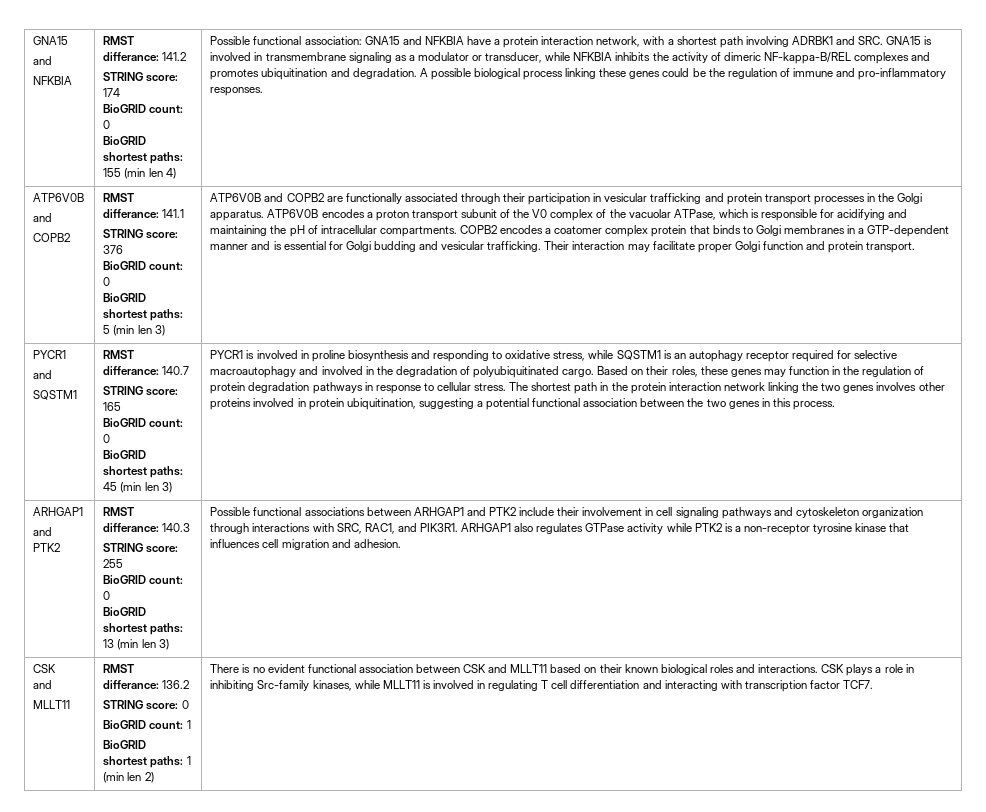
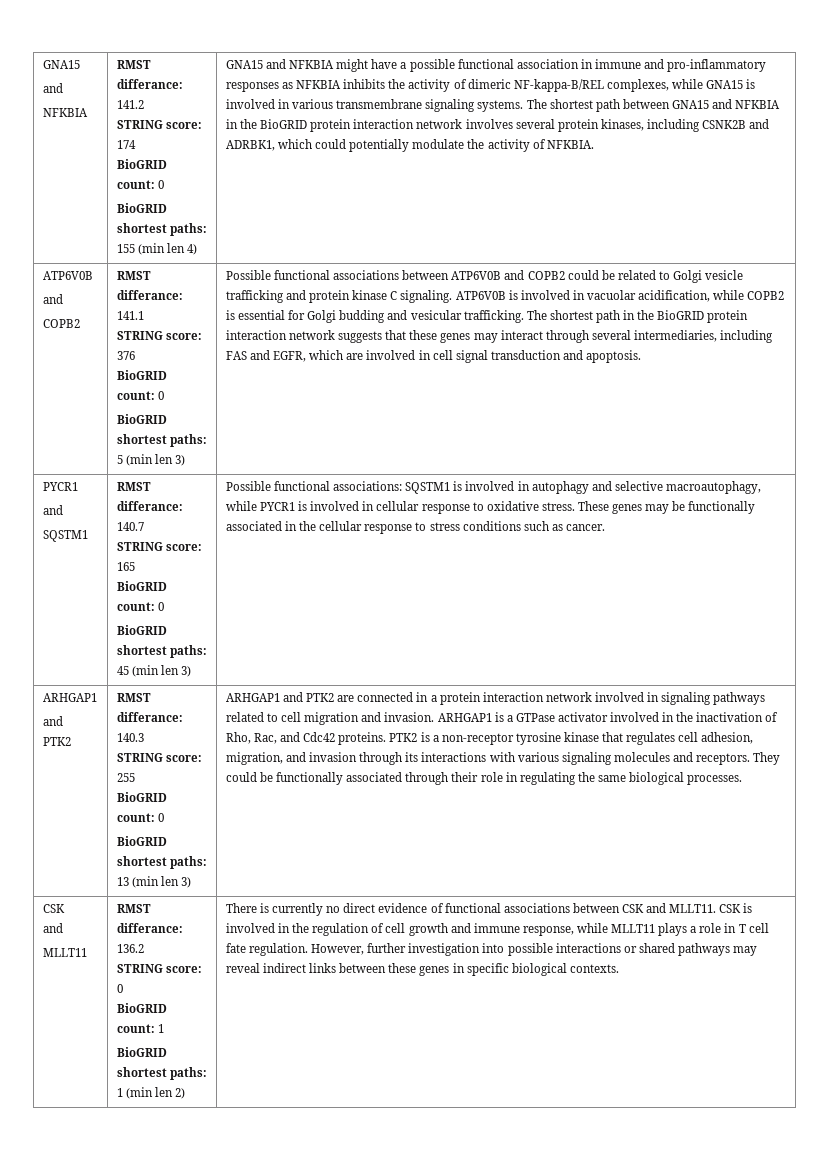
[210,36,464,45] Possible functional association: GNA15 and NFKBIA -> [225,59,369,72] GNA15 and NFKBIA might
[503,36,933,48] [210,52,571,63] protein interaction network, with a shortest path involving ADRBK1 and SRC. GNA15 is involved in transmembrane signaling as a modulator or transducer, while -> [409,59,767,72] [225,82,293,92] possible functional association in immune and pro-inflammatory responses as
[854,52,931,64] [210,68,947,80] [210,87,264,96] complexes and promotes ubiquitination and degradation. A possible biological process linking these genes could be the regulation of immune and pro-inflammatory responses. -> [606,79,756,92] [225,99,781,112] [225,119,770,132] [225,139,594,152] complexes, while GNA15 is involved in various transmembrane signaling systems. The shortest path between GNA15 and NFKBIA in the BioGRID protein interaction network involves several protein kinases, including CSNK2B and ADRBK1, which could potentially modulate the activity of NFKBIA.
[210,193,923,205] [210,209,908,221] [210,225,950,237] [210,241,271,250] ATP6V0B and COPB2 are functionally associated through their participation in vesicular trafficking and protein transport processes in the Golgi apparatus. ATP6V0B encodes a proton transport subunit of the V0 complex of the vacuolar ATPase, which is responsible for acidifying and maintaining the pH of intracellular compartments. COPB2 encodes a coatomer complex protein that binds to Golgi membranes in a GTP-dependent manner and -> [225,270,744,283] [225,290,785,303] Possible functional associations between ATP6V0B and COPB2 could be related to Golgi vesicle trafficking and protein kinase C signaling. ATP6V0B is involved in vacuolar acidification, while COPB2
[544,241,916,253] Their interaction may facilitate proper Golgi function and protein transport. -> [526,310,749,323] [225,330,774,343] [225,350,642,363] The shortest path in the BioGRID protein interaction network suggests that these genes may interact through several intermediaries, including FAS and EGFR, which are involved in cell signal transduction and apoptosis.
[210,350,898,362] [210,366,925,378] [210,382,945,394] [210,398,835,410] PYCR1 is involved in proline biosynthesis and responding to oxidative stress, while SQSTM1 is an autophagy receptor required for selective macroautophagy and involved in the degradation of polyubiquitinated cargo. Based on their roles, these genes may function in the regulation of protein degradation pathways in response to cellular stress. The shortest path in the protein interaction network linking the two genes involves other proteins involved in protein ubiquitination, suggesting a potential functional association between the two genes in this process. -> [225,481,761,494] [225,501,756,514] [225,521,605,534] Possible functional associations: SQSTM1 is involved in autophagy and selective macroautophagy, while PYCR1 is involved in cellular response to oxidative stress. These genes may be functionally associated in the cellular response to stress conditions such as cancer.
[210,507,923,519] [210,523,692,534] Possible functional associations between ARHGAP1 and PTK2 include their involvement in cell signaling pathways and cytoskeleton organization through interactions with SRC, RAC1, and PIK3R1. ARHGAP1 also regulates GTPase activity while -> [225,692,766,705] [225,712,779,725] [225,732,387,745] ARHGAP1 and PTK2 are connected in a protein interaction network involved in signaling pathways related to cell migration and invasion. ARHGAP1 is a GTPase activator involved in the inactivation of Rho, Rac, and Cdc42 proteins.
[210,539,401,550] influences cell migration and adhesion. -> [626,732,754,745] [225,752,781,765] [225,772,743,785] regulates cell adhesion, migration, and invasion through its interactions with various signaling molecules and receptors. They could be functionally associated through their role in regulating the same biological processes.
[252,664,914,676] [210,680,874,692] no evident functional association between CSK and MLLT11 based on their known biological roles and interactions. CSK plays a role in inhibiting Src-family kinases, while MLLT11 is involved in regulating T cell differentiation and interacting with transcription factor TCF7. -> [272,903,753,916] [225,923,769,936] [225,943,758,956] [225,963,619,976] currently no direct evidence of functional associations between CSK and MLLT11. CSK is involved in the regulation of cell growth and immune response, while MLLT11 plays a role in T cell fate regulation. However, further investigation into possible interactions or shared pathways may reveal indirect links between these genes in specific biological contexts.

